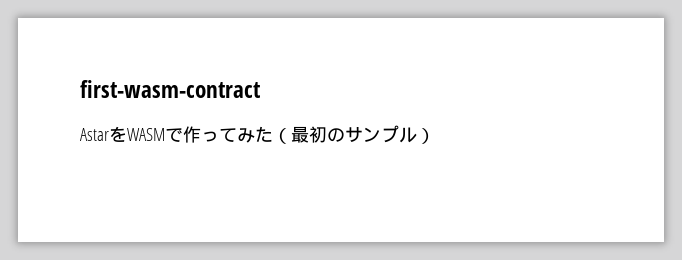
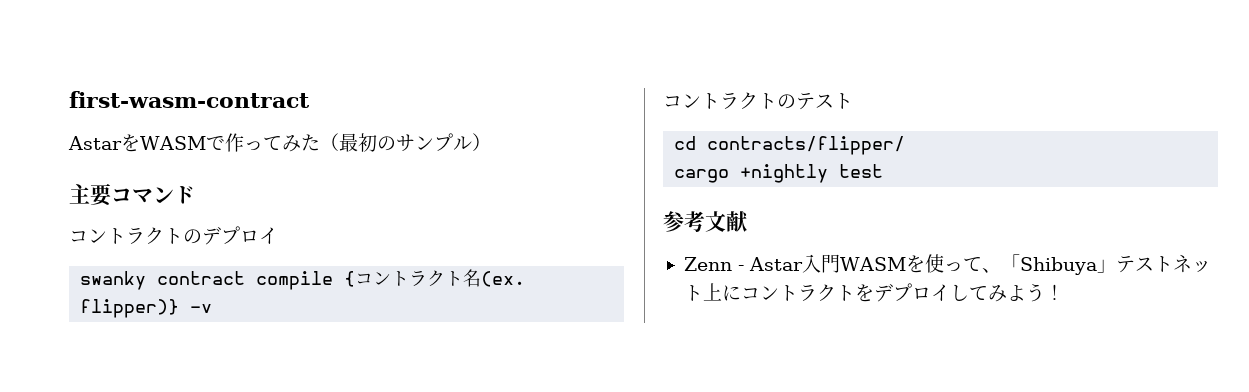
(435, 136) none -> [69,183,195,206] [69,226,278,245] [80,269,526,290] [80,299,213,318] [663,92,853,110] [674,136,906,155] [674,164,884,183] [663,211,749,232] [683,254,1211,275] [683,283,1064,302] // 主要コマンド // コントラクトのデプロイ // swanky contract compile {コントラクト名(ex. flipper)} -v // コントラクトのテスト // cd contracts/flipper/ // cargo +nightly test // 参考文献 // Zenn - Astar入門WASMを使って、「Shibuya」テストネット上にコントラクトをデプロイしてみよう！

